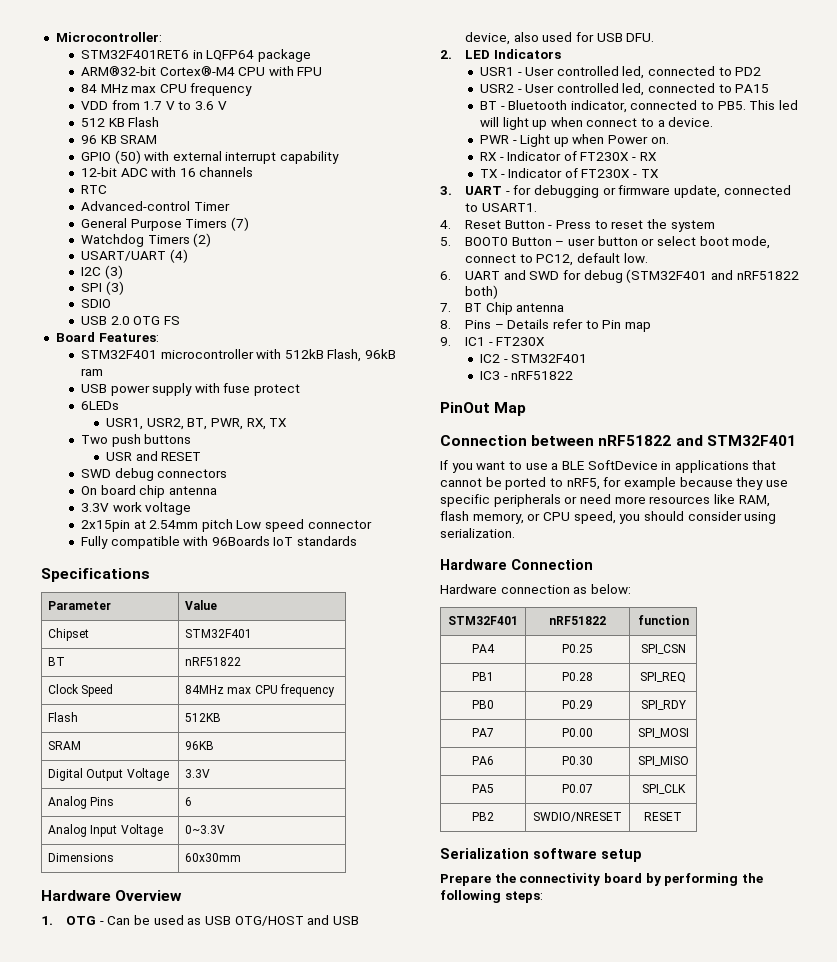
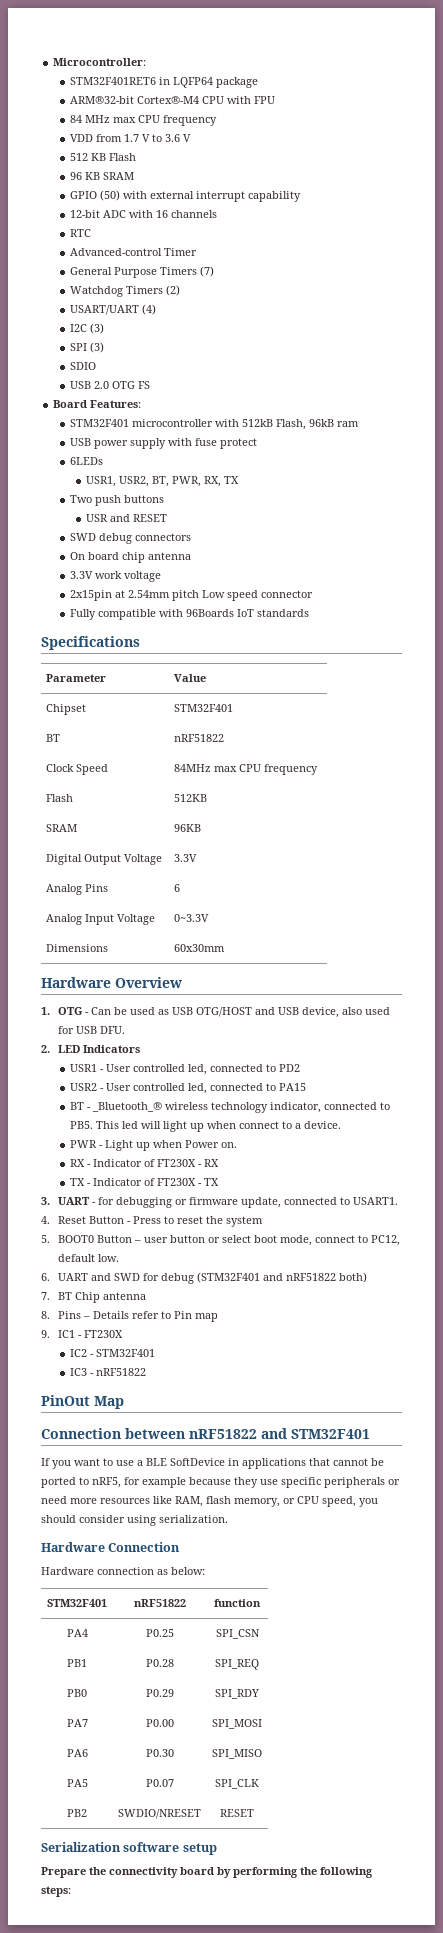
[508,100,568,110] Bluetooth -> [91,1102,268,1113] _Bluetooth_® wireless technology

